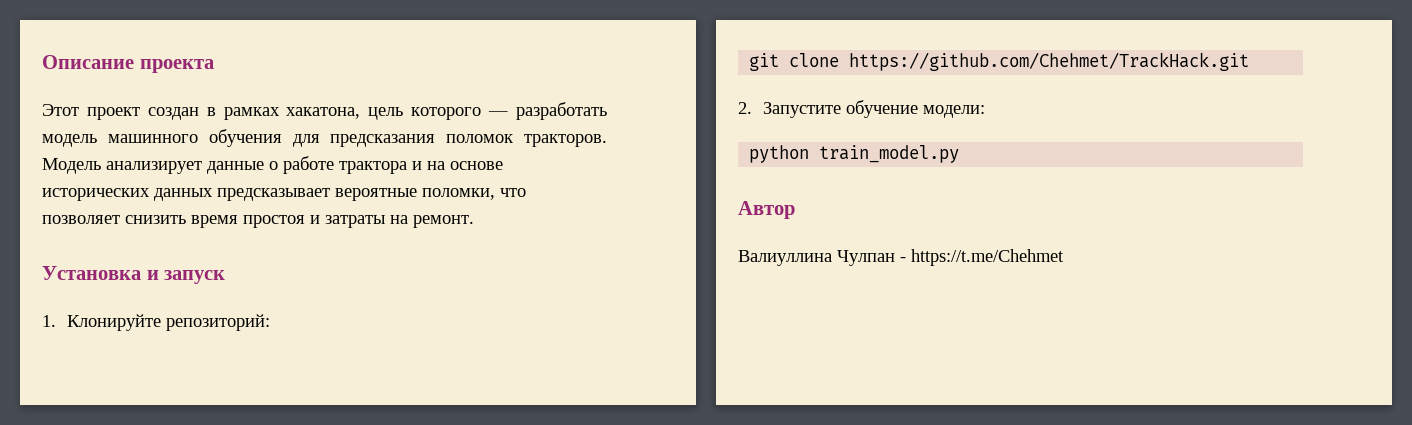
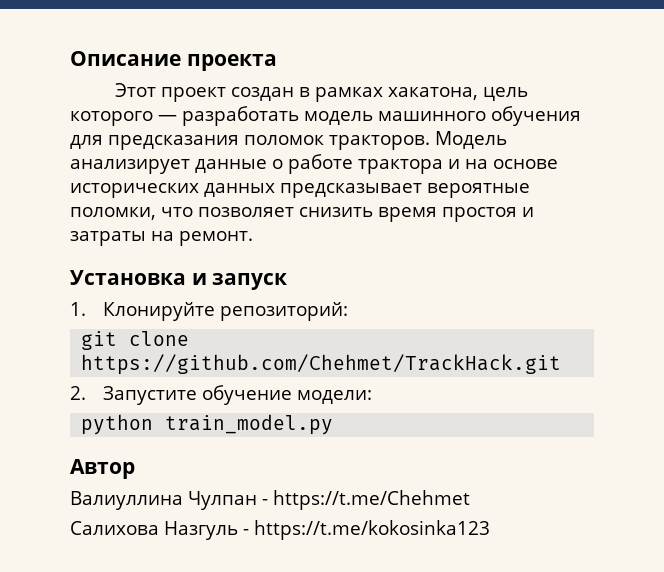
(1064, 257) none -> [70,520,490,540] // Салихова Назгуль - https://t.me/kokosinka123

